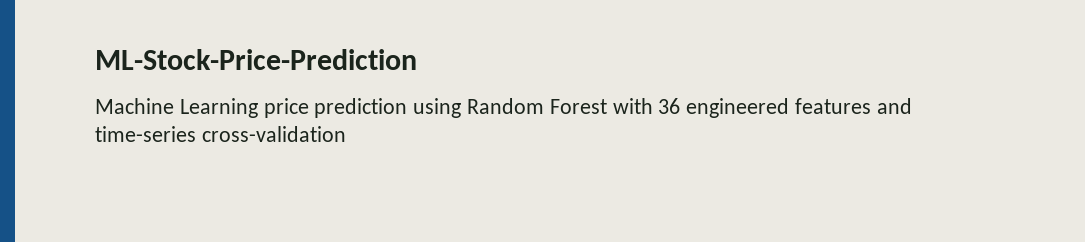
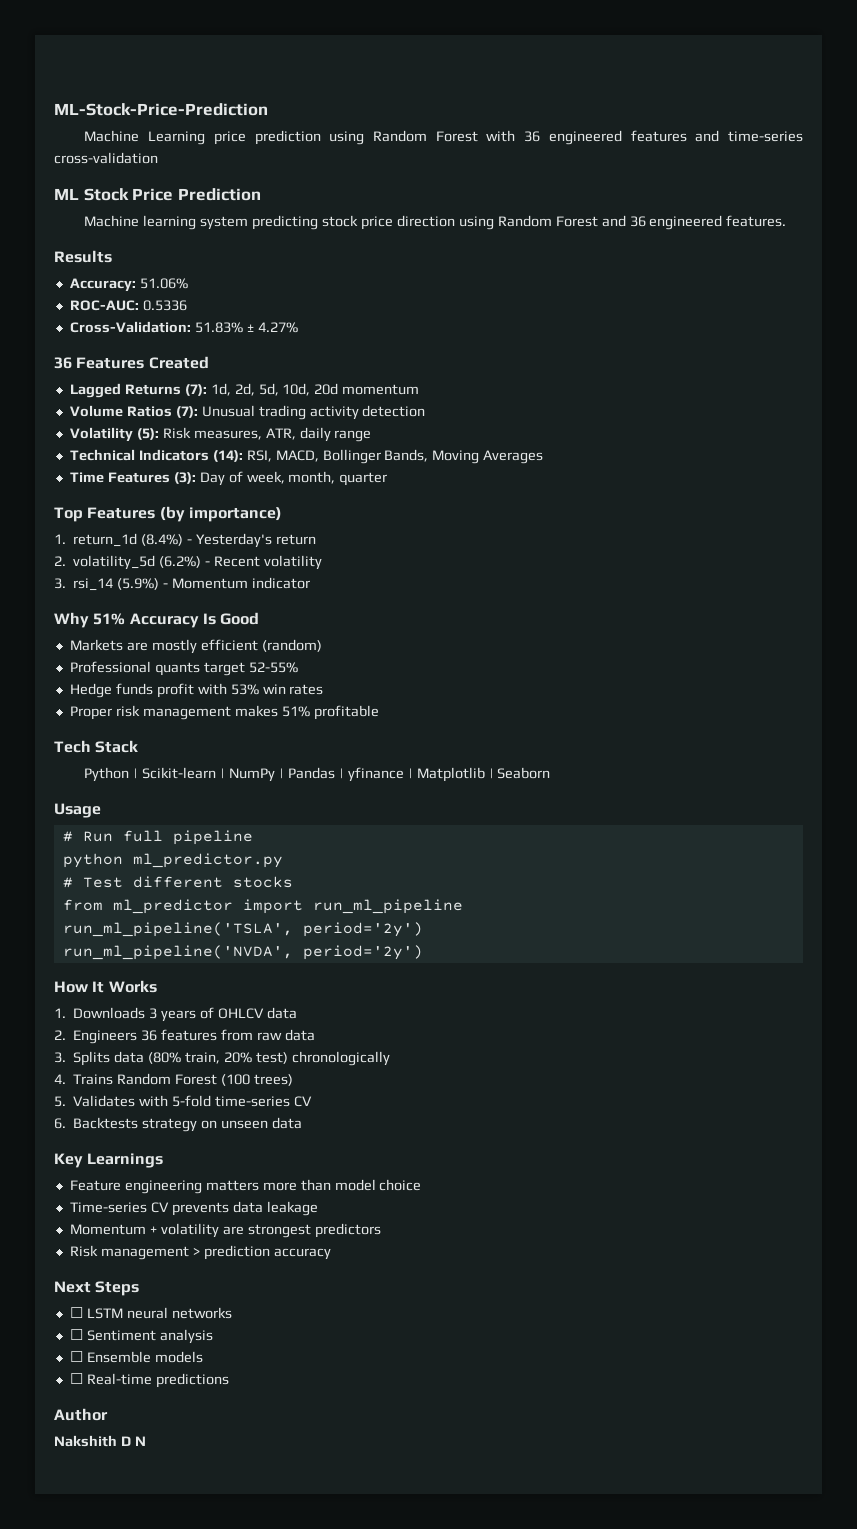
(346, 134) none -> [54,188,261,201] [84,215,787,230] [54,250,112,263] [69,278,188,292] [69,300,187,311] [69,321,298,333] [54,356,209,369] [69,383,420,398] [69,405,426,420] [69,427,372,442] [69,449,544,464] [69,471,388,486] [54,506,282,522] [54,533,316,548] [54,555,322,570] [54,577,310,591] [54,612,260,628] [69,639,322,654] [69,661,298,676] [69,683,324,698] [69,705,379,720] [54,740,139,753] [84,767,551,782] [54,803,101,818] [62,830,253,845] [62,853,283,868] [62,876,293,888] [62,899,463,914] [62,922,423,937] [62,945,423,960] [54,980,157,993] [54,1007,297,1022] [54,1029,315,1044] [54,1051,390,1066] [54,1073,293,1086] [54,1095,312,1107] [54,1117,302,1132] [54,1153,164,1168] [69,1179,422,1194] [69,1201,318,1216] [69,1223,381,1238] [69,1245,331,1260] [54,1281,140,1296] [69,1307,232,1319] [69,1329,213,1344] [69,1351,203,1363] [69,1373,229,1388] [54,1408,108,1421] [54,1435,146,1447] // ML Stock Price Prediction // Machine learning system predicting stock price direction using Random Forest and 36 engineered features. // Results // Accuracy: 51.06% // ROC-AUC: 0.5336 // Cross-Validation: 51.83% ± 4.27% // 36 Features Created // Lagged Returns (7): 1d, 2d, 5d, 10d, 20d momentum // Volume Ratios (7): Unusual trading activity detection // Volatility (5): Risk measures, ATR, daily range // Technical Indicators (14): RSI, MACD, Bollinger Bands, Moving Averages // Time Features (3): Day of week, month, quarter // Top Features (by importance) // 1. return_1d (8.4%) - Yesterday's return // 2. volatility_5d (6.2%) - Recent volatility // 3. rsi_14 (5.9%) - Momentum indicator // Why 51% Accuracy Is Good // Markets are mostly efficient (random) // Professional quants target 52-55% // Hedge funds profit with 53% win rates // Proper risk management makes 51% profitable // Tech Stack // Python | Scikit-learn | NumPy | Pandas | yfinance | Matplotlib | Seaborn // Usage // # Run full pipeline // python ml_predictor.py // # Test different stocks // from ml_predictor import run_ml_pipeline // run_ml_pipeline('TSLA', period='2y') // run_ml_pipeline('NVDA', period='2y') // How It Works // 1. Downloads 3 years of OHLCV data // 2. Engineers 36 features from raw data // 3. Splits data (80% train, 20% test) chronologically // 4. Trains Random Forest (100 trees) // 5. Validates with 5-fold time-series CV // 6. Backtests strategy on unseen data // Key Learnings // Feature engineering matters more than model choice // Time-series CV prevents data leakage // Momentum + volatility are strongest predictors // Risk management > prediction accuracy // Next Steps // ☐ LSTM neural networks // ☐ Sentiment analysis // ☐ Ensemble models // ☐ Real-time predictions // Author // Nakshith D N

